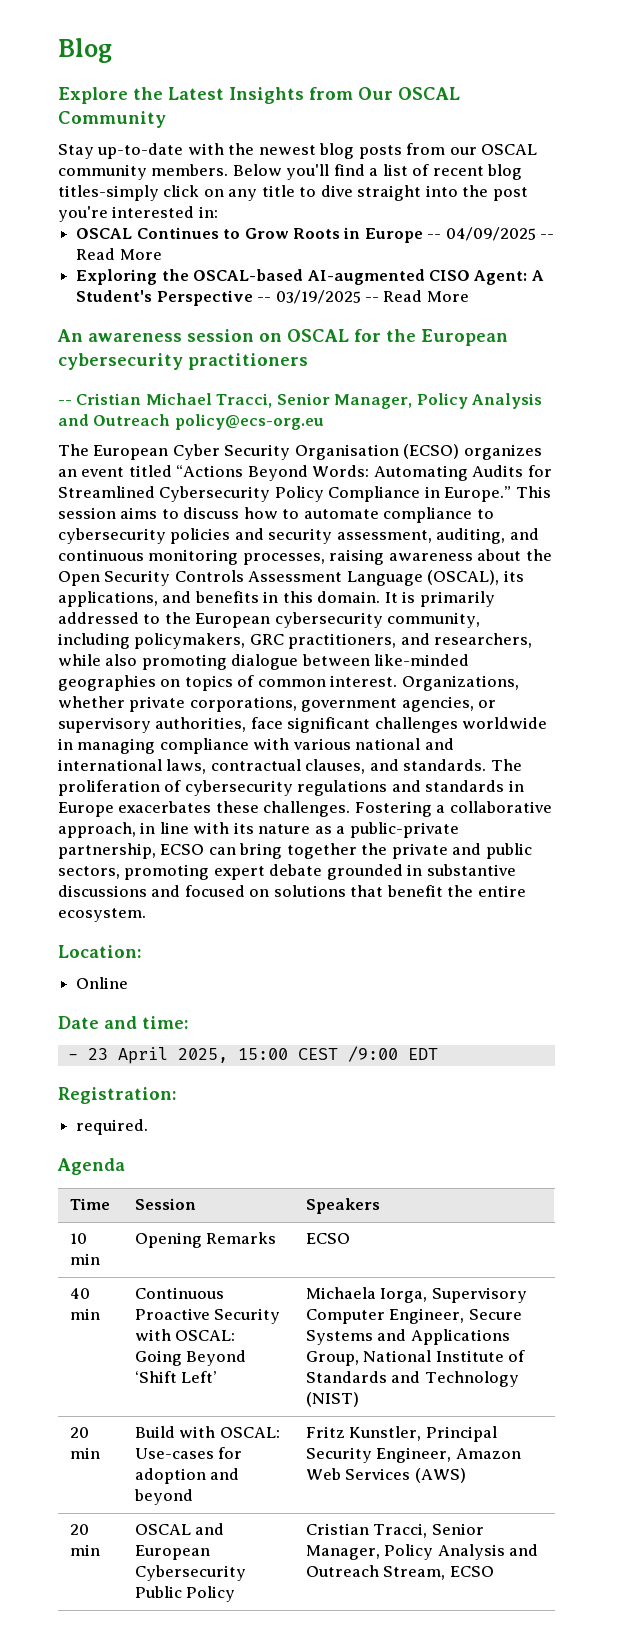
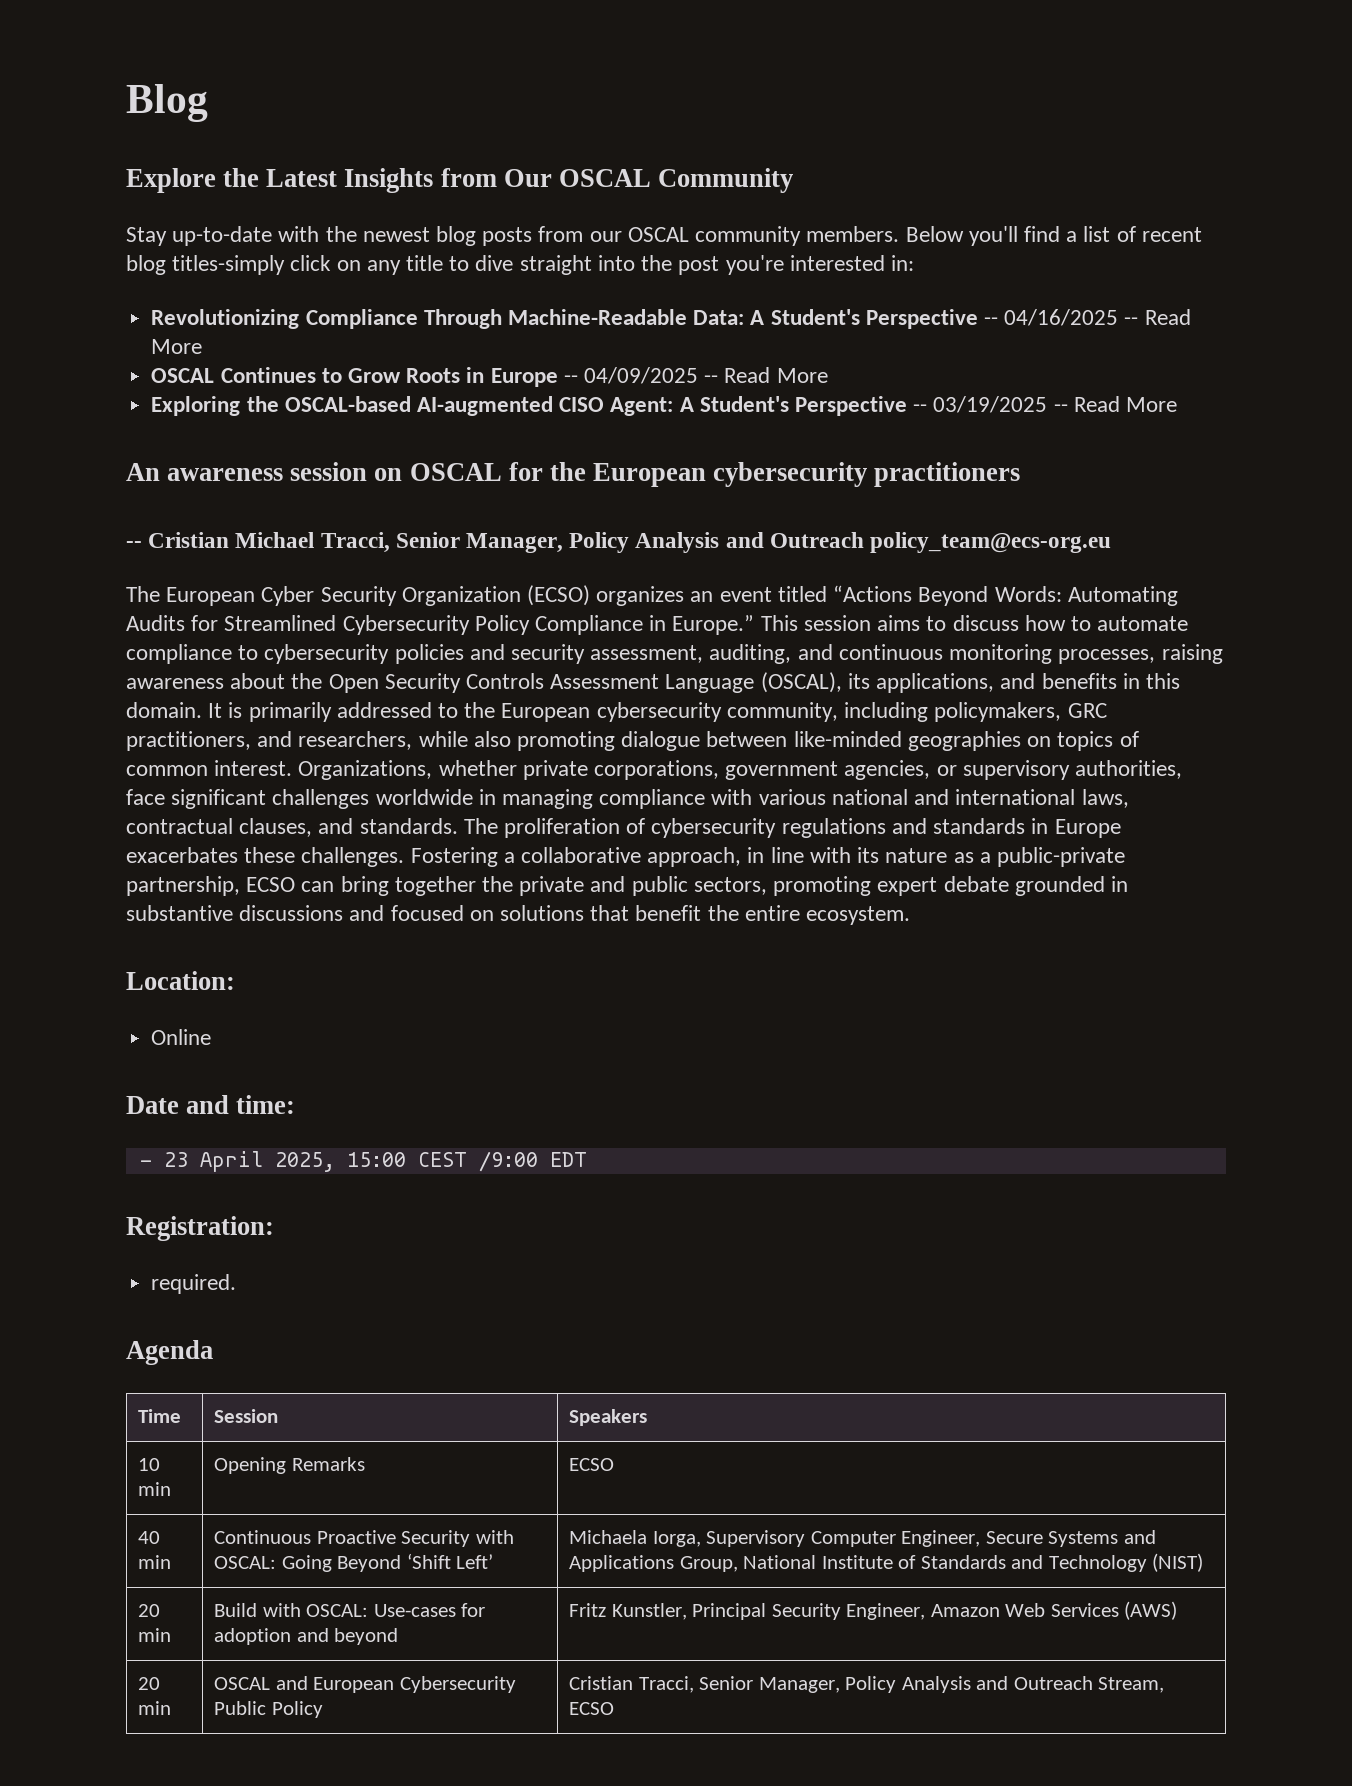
(218, 212) none -> [151,309,1191,329] [151,339,203,354] // Revolutionizing Compliance Through Machine-Readable Data: A Student's Perspective -- 04/16/2025 -- Read More
[174,414,324,430] policy@ecs-org.eu -> [870,532,1112,553] policy_team@ecs-org.eu
[294,444,399,460] Organisation -> [401,586,521,606] Organization

